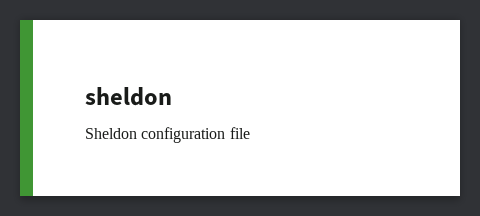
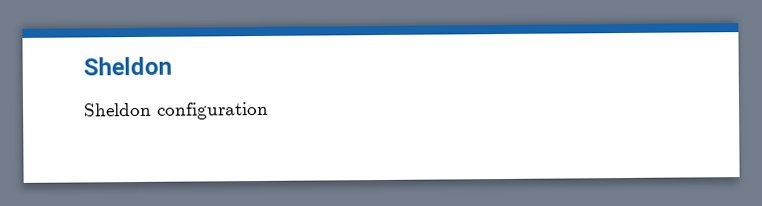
[85,87,172,106] sheldon -> [83,56,172,76] Sheldon
[229,127,250,139] file -> (269, 110) none

